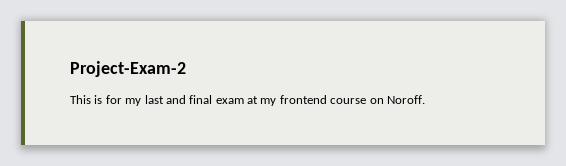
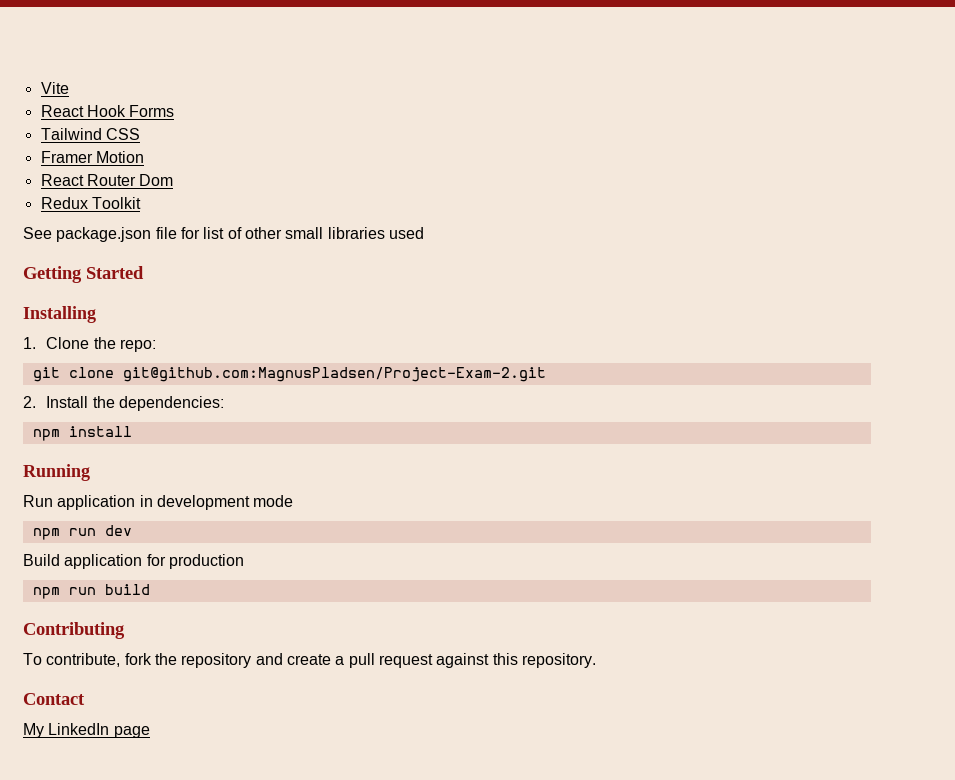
[70,61,186,77] [70,95,425,106] Project-Exam-2 // This is for my last and final exam at my frontend course on Noroff. -> [40,82,69,94] [40,105,175,117] [40,128,140,140] [40,151,144,163] [40,174,174,186] [40,197,141,209] [23,227,424,242] [23,266,144,283] [23,306,96,323] [23,337,157,352] [32,367,546,382] [23,396,225,411] [32,426,132,441] [23,464,90,481] [23,495,294,510] [32,525,132,540] [23,554,244,569] [32,584,150,599] [23,622,125,639] [23,653,596,668] [23,693,85,705] [23,723,150,738] Vite // React Hook Forms // Tailwind CSS // Framer Motion // React Router Dom // Redux Toolkit // See package.json file for list of other small libraries used // Getting Started // Installing // 1. Clone the repo: // git clone git@github.com:MagnusPladsen/Project-Exam-2.git // 2. Install the dependencies: // npm install // Running // Run application in development mode // npm run dev // Build application for production // npm run build // Contributing // To contribute, fork the repository and create a pull request against this repository. // Contact // My LinkedIn page

